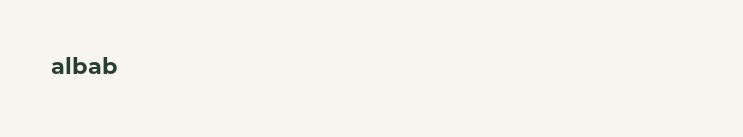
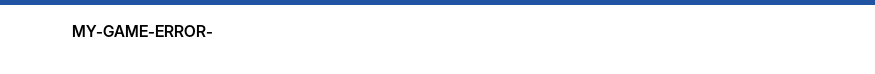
[51,57,118,74] albab -> [72,25,213,37] MY-GAME-ERROR-

